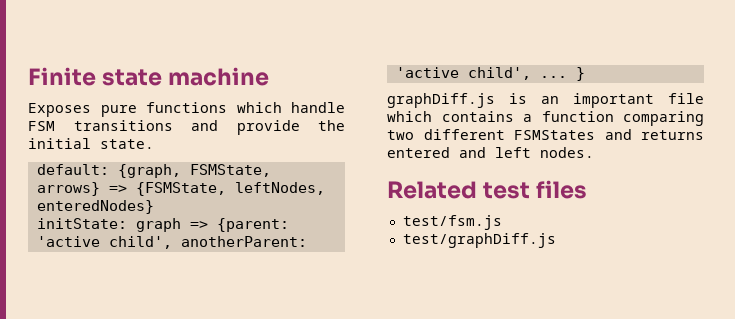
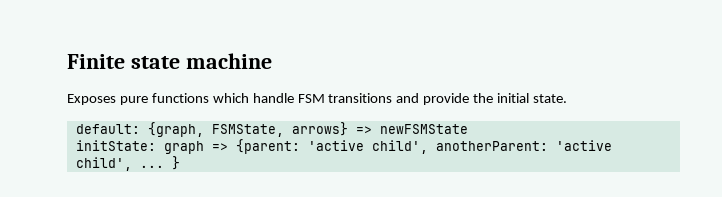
[135,182,325,196] [36,200,154,214] {FSMState, leftNodes, enteredNodes} -> [379,124,468,134] newFSMState
[387,93,704,108] [387,111,704,126] [387,129,704,140] [387,147,594,158] [387,180,588,199] [402,215,502,230] [402,233,556,248] // graphDiff.js is an important file which contains a function comparing two different FSMStates and returns entered and left nodes. // Related test files // test/fsm.js // test/graphDiff.js -> (180, 163) none

